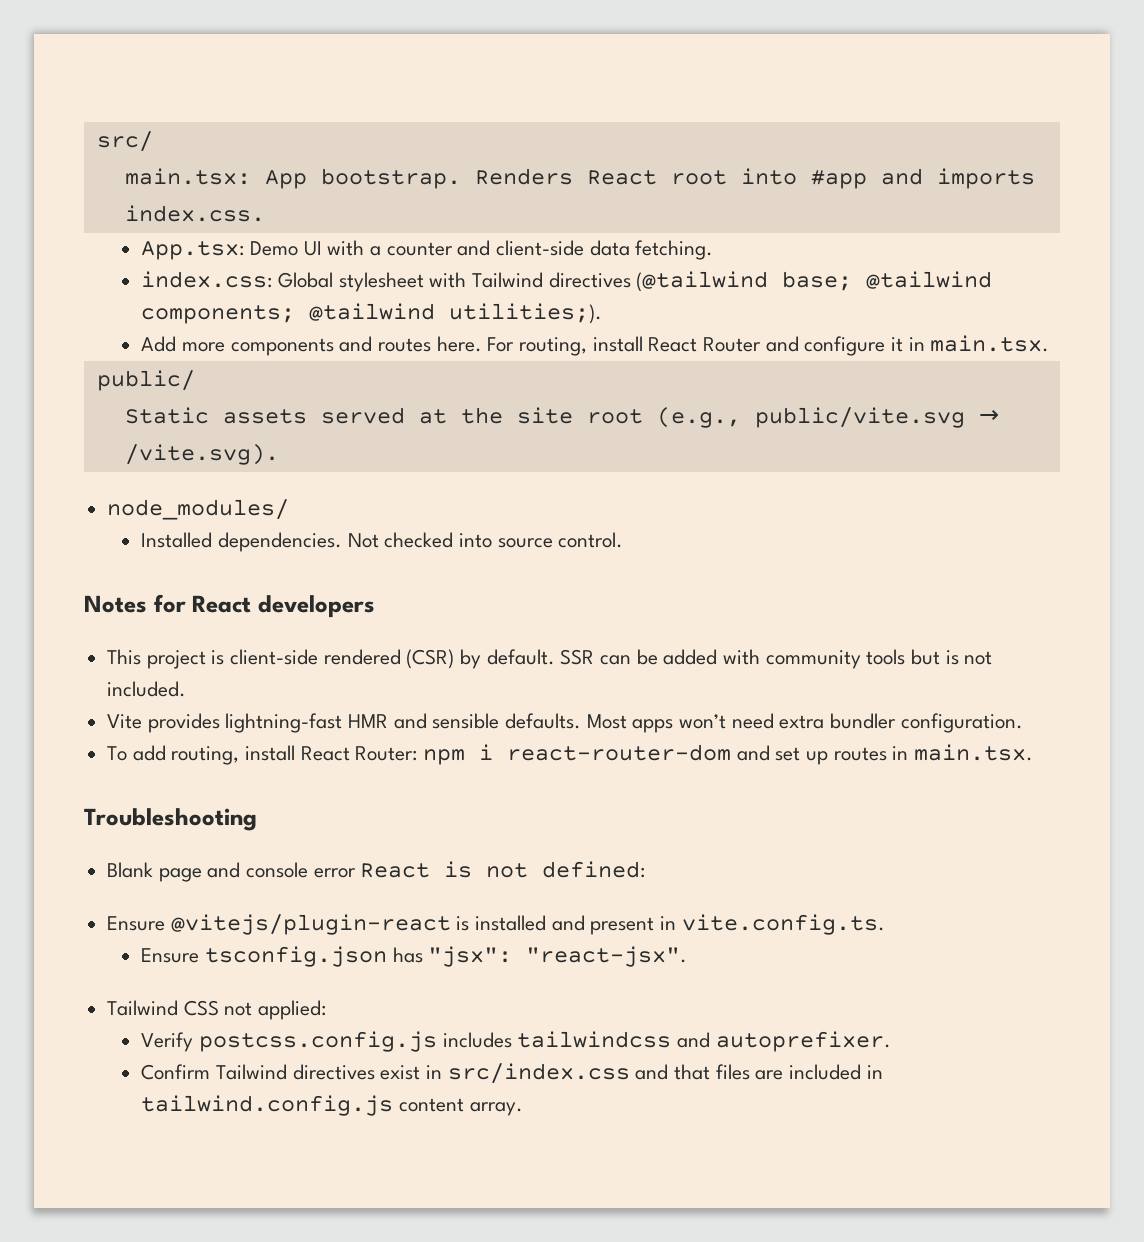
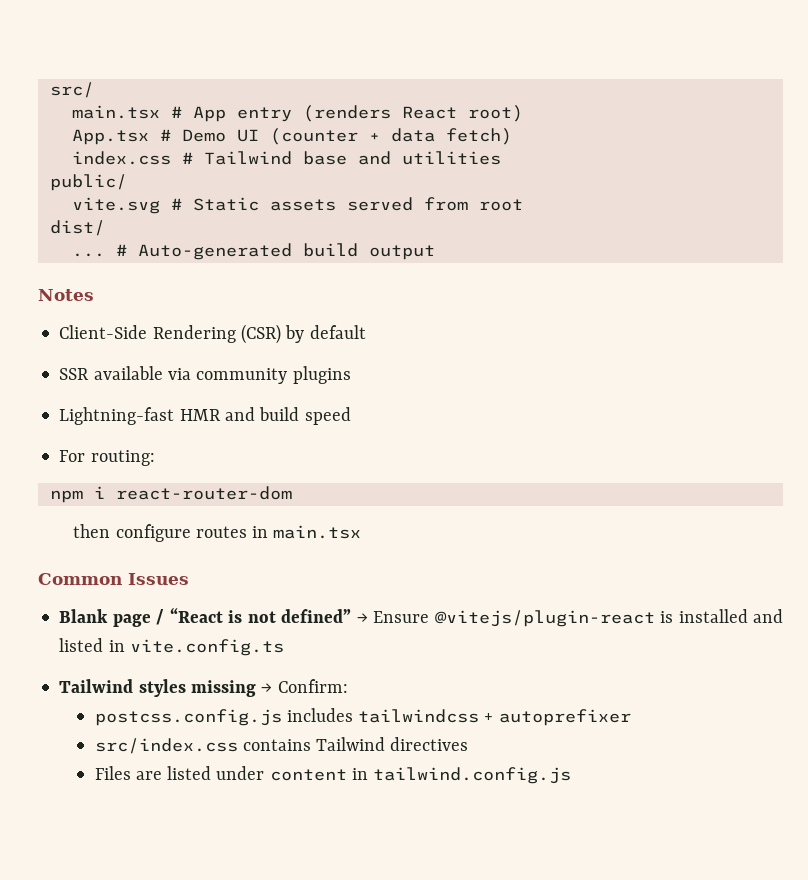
[124,168,1035,189] [124,205,265,222] [141,240,714,260] [141,271,993,292] [141,303,603,324] [141,335,1050,356] main.tsx: App bootstrap. Renders React root into #app and imports index.css. // App.tsx: Demo UI with a counter and client-side data fetching. // index.css: Global stylesheet with Tailwind directives (@tailwind base; @tailwind components; @tailwind utilities;). // Add more components and routes here. For routing, install React Router and configure it in main.tsx. -> [71,105,523,122] [71,128,512,145] [71,151,501,165] main.tsx # App entry (renders React root) // App.tsx # Demo UI (counter + data fetch) // index.css # Tailwind base and utilities
(195, 380) none -> [71,197,182,214] vite.svg #
[418,407,999,428] [124,444,279,465] [107,499,290,520] [141,532,624,552] [84,594,375,618] [107,649,993,669] [107,681,187,697] [107,713,1023,733] [107,744,1034,765] [84,808,257,831] [107,861,646,882] at the site root (e.g., public/vite.svg → /vite.svg). // node_modules/ // Installed dependencies. Not checked into source control. // Notes for React developers // This project is client-side rendered (CSR) by default. SSR can be added with community tools but is not included. // Vite provides lightning-fast HMR and sensible defaults. Most apps won’t need extra bundler configuration. // To add routing, install React Router: npm i react-router-dom and set up routes in main.tsx. // Troubleshooting // Blank page and console error React is not defined: // -> [423,197,523,211] [49,220,105,236] [71,243,435,260] [38,289,94,301] [59,324,366,344] [59,366,351,384] [59,407,351,425] [59,450,155,466] [49,486,292,503] [73,524,362,542] [38,573,189,585] [59,608,368,627] from root // dist/ // ... # Auto-generated build output // Notes // Client-Side Rendering (CSR) by default // SSR available via community plugins // Lightning-fast HMR and build speed // For routing: // npm i react-router-dom // then configure routes in main.tsx // Common Issues // Blank page / “React is not defined” →
[590,914,885,935] [141,946,688,967] [107,1000,327,1020] [141,1031,891,1052] [141,1063,883,1084] [141,1095,523,1116] present in vite.config.ts. // Ensure tsconfig.json has "jsx": "react-jsx". // Tailwind CSS not applied: // Verify postcss.config.js includes tailwindcss and autoprefixer. // Confirm Tailwind directives exist in src/index.css and that files are included in tailwind.config.js content array. -> [59,638,284,656] [59,679,348,697] [94,708,631,726] [94,737,469,754] [94,766,572,784] listed in vite.config.ts // Tailwind styles missing → Confirm: // postcss.config.js includes tailwindcss + autoprefixer // src/index.css contains Tailwind directives // Files are listed under content in tailwind.config.js

